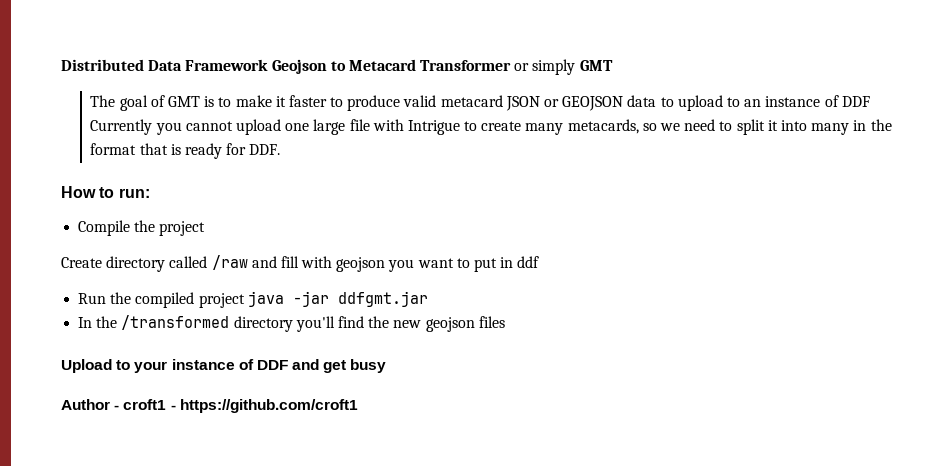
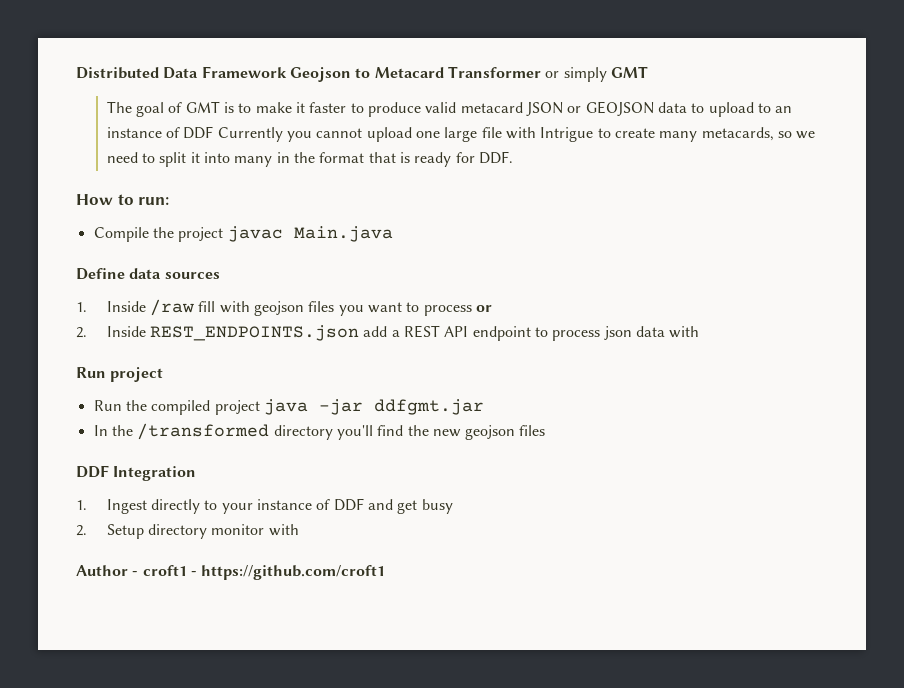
[61,255,277,272] // Create directory called /raw and -> [227,226,393,242] [76,268,220,280] [76,299,195,316] javac Main.java // Define data sources // 1. Inside /raw
(386, 264) none -> [308,301,335,312] files
[474,256,540,272] put in ddf -> [423,305,492,316] [76,325,700,341] [76,367,164,382] process or // 2. Inside REST_ENDPOINTS.json add a REST API endpoint to process json data with // Run project
[61,359,112,373] Upload -> [76,465,197,481] [76,499,201,514] DDF Integration // 1. Ingest directly
(387, 366) none -> [76,524,299,539] // 2. Setup directory monitor with

